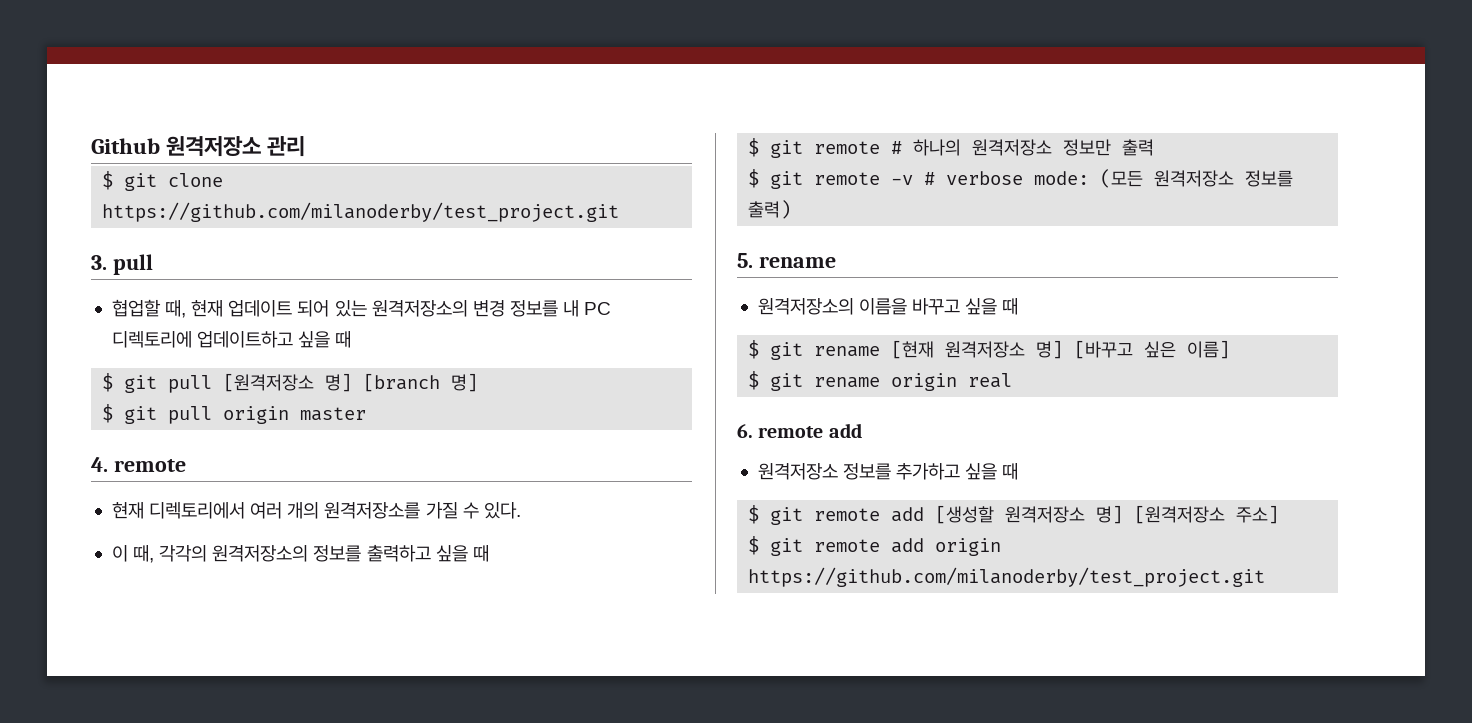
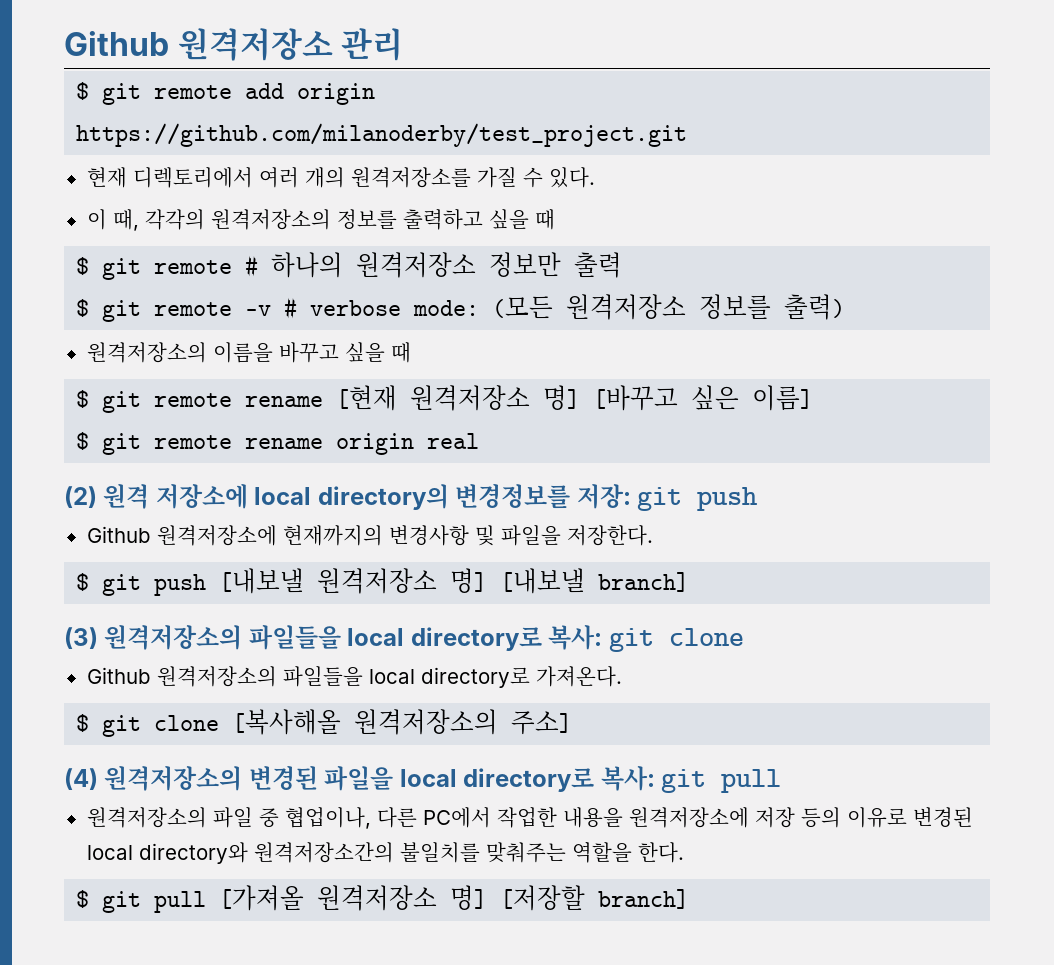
[168,173,224,187] [102,202,620,222] [91,254,153,275] [111,299,612,318] [111,331,352,348] [102,373,479,393] [102,404,367,424] [91,457,186,472] clone https://github.com/milanoderby/test_project.git // 3. pull // 협업할 때, 현재 업데이트 되어 있는 원격저장소의 변경 정보를 내 PC 디렉토리에 업데이트하고 싶을 때 // $ git pull [원격저장소 명] [branch 명] // $ git pull origin master // 4. remote -> [154,83,376,105] [76,123,688,147] remote add origin https://github.com/milanoderby/test_project.git
[737,253,836,268] // 5. rename -> (846, 307) none
(804, 351) none -> [154,393,233,407] remote
(804, 382) none -> [154,435,233,449] remote
[737,423,862,438] [757,463,1019,480] [748,505,1280,525] [748,536,1002,556] [748,567,1266,587] 6. remote add // 원격저장소 정보를 추가하고 싶을 때 // $ git remote add [생성할 원격저장소 명] [원격저장소 주소] // $ git remote add origin https://github.com/milanoderby/test_project.git -> [64,484,759,511] [86,525,653,546] [76,568,690,596] [64,625,744,652] [86,666,622,688] [76,709,573,737] [64,766,782,793] [86,807,973,829] [86,842,684,864] [76,885,690,913] (2) 원격 저장소에 local directory의 변경정보를 저장: git push // Github 원격저장소에 현재까지의 변경사항 및 파일을 저장한다. // $ git push [내보낼 원격저장소 명] [내보낼 branch] // (3) 원격저장소의 파일들을 local directory로 복사: git clone // Github 원격저장소의 파일들을 local directory로 가져온다. // $ git clone [복사해올 원격저장소의 주소] // (4) 원격저장소의 변경된 파일을 local directory로 복사: git pull // 원격저장소의 파일 중 협업이나, 다른 PC에서 작업한 내용을 원격저장소에 저장 등의 이유로 변경된 local directory와 원격저장소간의 불일치를 맞춰주는 역할을 한다. // $ git pull [가져올 원격저장소 명] [저장할 branch]

